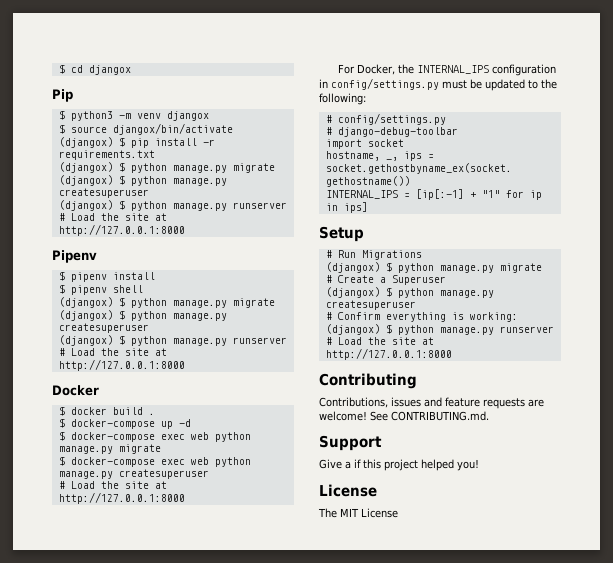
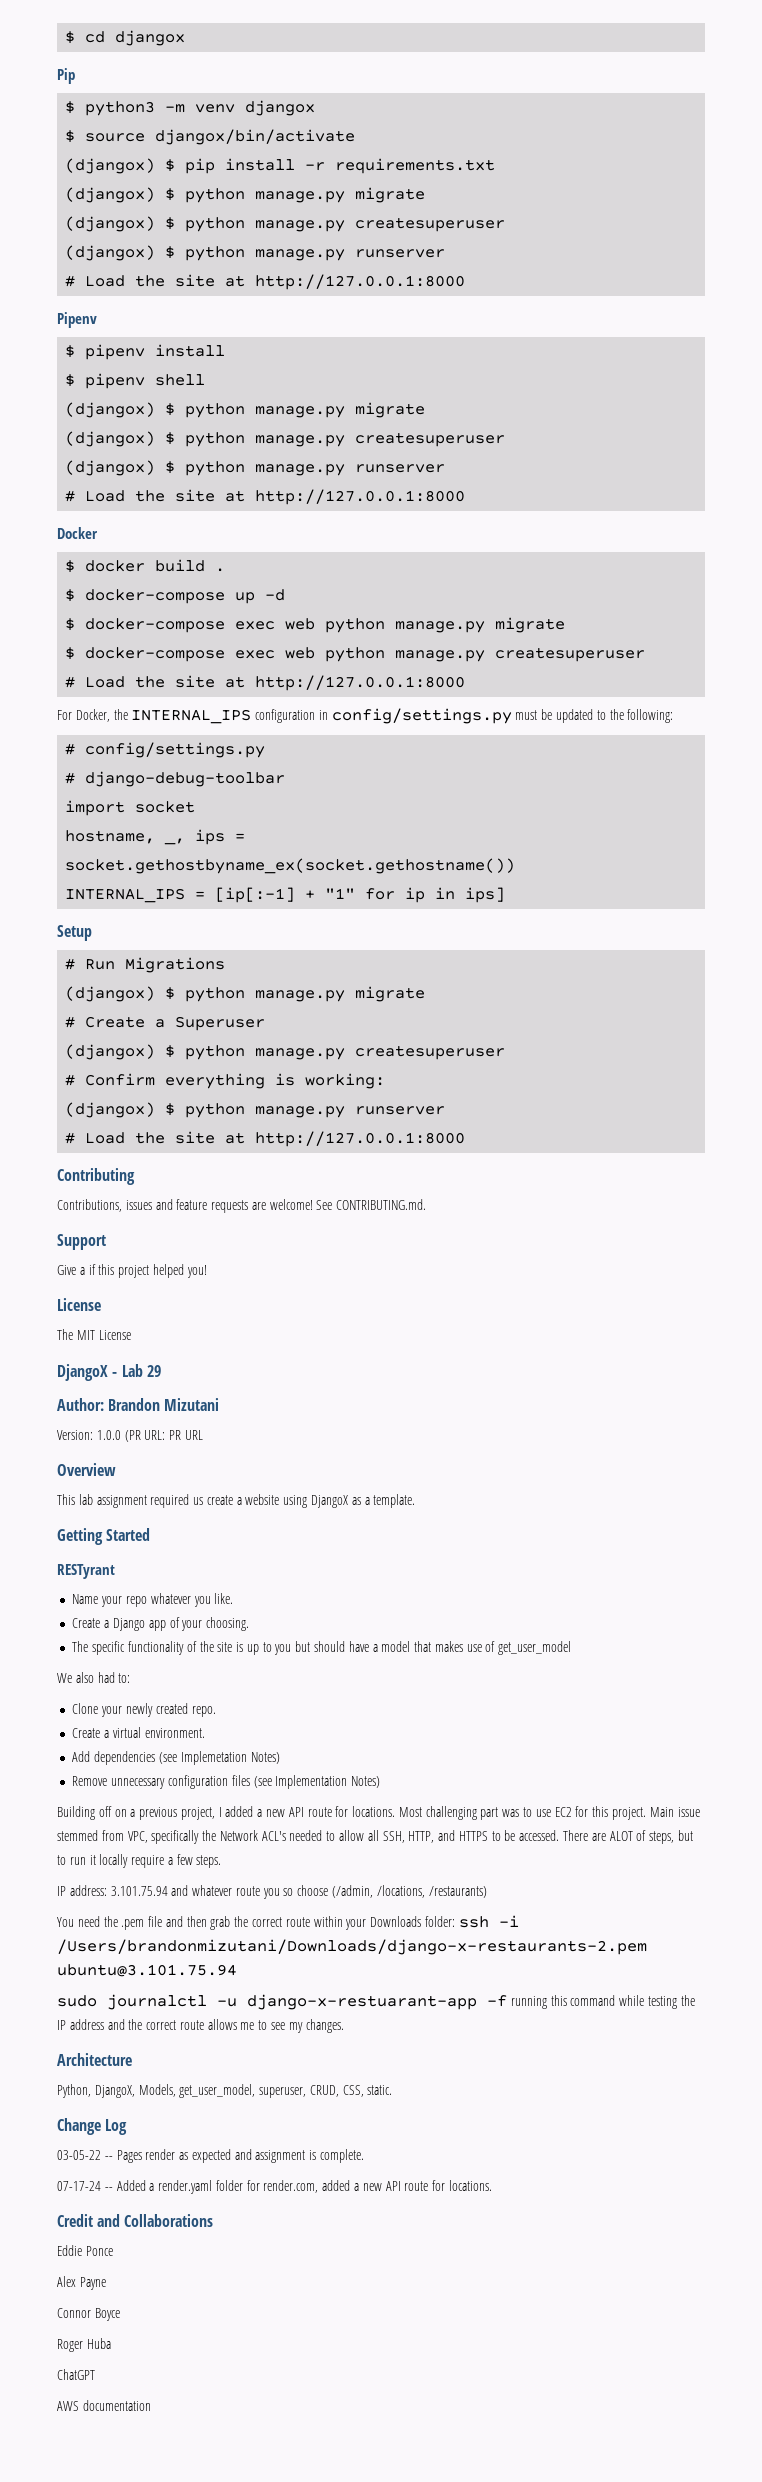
(398, 513) none -> [57,1364,161,1381] [57,1398,220,1411] [57,1430,203,1442] [57,1463,116,1476] [57,1494,416,1508] [57,1528,151,1545] [57,1564,115,1579] [72,1593,234,1607] [72,1617,250,1631] [72,1641,572,1655] [57,1672,131,1683] [72,1703,216,1717] [72,1727,205,1738] [72,1751,280,1765] [72,1775,381,1789] [57,1806,700,1820] [57,1830,693,1844] [57,1854,222,1868] [57,1885,487,1899] [57,1915,519,1930] [57,1939,647,1955] [57,1964,237,1977] [57,1994,695,2010] [57,2019,344,2033] [57,2053,132,2066] [57,2084,393,2098] [57,2118,128,2135] [57,2149,365,2163] [57,2180,492,2194] [57,2214,214,2227] [57,2245,113,2256] [57,2276,106,2290] [57,2308,120,2321] [57,2338,111,2352] [57,2369,95,2380] [57,2400,151,2411] // DjangoX - Lab 29 // Author: Brandon Mizutani // Version: 1.0.0 (PR URL: PR URL // Overview // This lab assignment required us create a website using DjangoX as a template. // Getting Started // RESTyrant // Name your repo whatever you like. // Create a Django app of your choosing. // The specific functionality of the site is up to you but should have a model that makes use of get_user_model // We also had to: // Clone your newly created repo. // Create a virtual environment. // Add dependencies (see Implemetation Notes) // Remove unnecessary configuration files (see Implementation Notes) // Building off on a previous project, I added a new API route for locations. Most challenging part was to use EC2 for this project. Main issue stemmed from VPC, specifically the Network ACL's needed to allow all SSH, HTTP, and HTTPS to be accessed. There are ALOT of steps, but to run it locally require a few steps. // IP address: 3.101.75.94 and whatever route you so choose (/admin, /locations, /restaurants) // You need the .pem file and then grab the correct route within your Downloads folder: ssh -i /Users/brandonmizutani/Downloads/django-x-restaurants-2.pem ubuntu@3.101.75.94 // sudo journalctl -u django-x-restuarant-app -f running this command while testing the IP address and the correct route allows me to see my changes. // Architecture // Python, DjangoX, Models, get_user_model, superuser, CRUD, CSS, static. // Change Log // 03-05-22 -- Pages render as expected and assignment is complete. // 07-17-24 -- Added a render.yaml folder for render.com, added a new API route for locations. // Credit and Collaborations // Eddie Ponce // Alex Payne // Connor Boyce // Roger Huba // ChatGPT // AWS documentation

